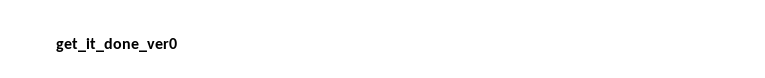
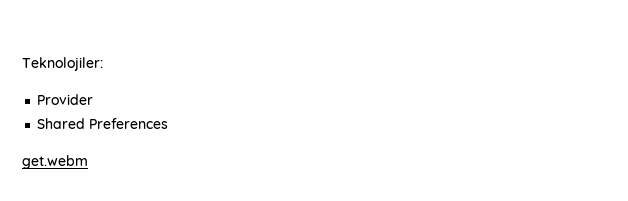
[56,38,177,52] get_it_done_ver0 -> [22,57,103,71] [37,94,94,105] [37,118,169,129] [22,155,88,169] Teknolojiler: // Provider // Shared Preferences // get.webm

